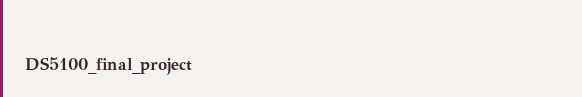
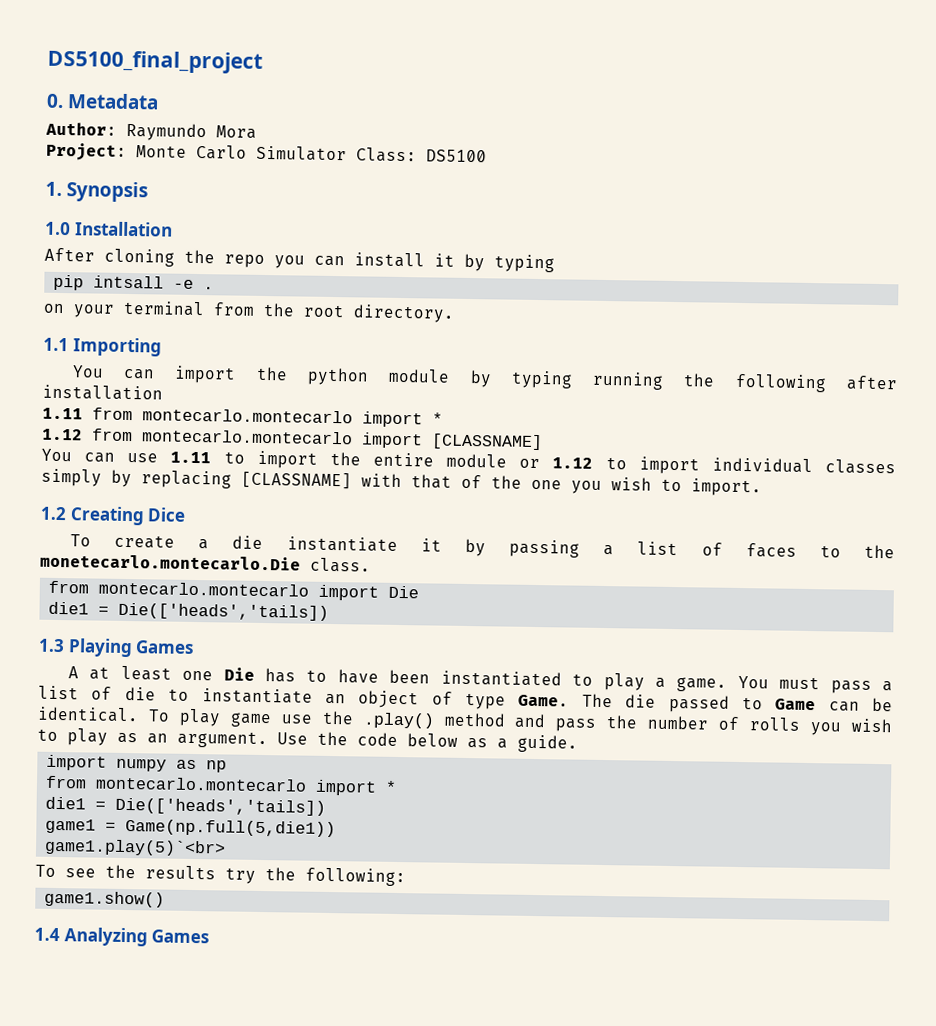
(192, 66) none -> [46,93,160,110] [45,121,257,142] [46,142,487,163] [45,181,149,203] [45,221,173,237] [44,247,555,273] [53,274,215,291] [43,300,455,323] [43,337,162,357] [71,365,898,393] [42,384,163,401] [42,407,443,428] [42,428,543,451] [41,448,896,475] [41,468,762,497] [40,506,187,526] [69,534,895,559] [40,553,371,573] [48,580,420,601] [48,601,330,621] [38,638,195,658] [67,665,894,694] [38,685,893,713] [37,706,893,736] [37,728,578,753] [46,754,228,773] [45,775,398,796] [45,796,327,816] [45,818,337,838] [44,838,227,857] [35,864,406,887] [44,890,166,908] [34,927,210,947] // 0. Metadata // Author: Raymundo Mora // Project: Monte Carlo Simulator Class: DS5100 // 1. Synopsis // 1.0 Installation // After cloning the repo you can install it by typing // pip intsall -e . // on your terminal from the root directory. // 1.1 Importing // You can import the python module by typing running the following after installation // 1.11 from montecarlo.montecarlo import * // 1.12 from montecarlo.montecarlo import [CLASSNAME] // You can use 1.11 to import the entire module or 1.12 to import individual classes simply by replacing [CLASSNAME] with that of the one you wish to import. // 1.2 Creating Dice // To create a die instantiate it by passing a list of faces to the monetecarlo.montecarlo.Die class. // from montecarlo.montecarlo import Die // die1 = Die(['heads','tails]) // 1.3 Playing Games // A at least one Die has to have been instantiated to play a game. You must pass a list of die to instantiate an object of type Game. The die passed to Game can be identical. To play game use the .play() method and pass the number of rolls you wish to play as an argument. Use the code below as a guide. // import numpy as np // from montecarlo.montecarlo import * // die1 = Die(['heads','tails]) // game1 = Game(np.full(5,die1)) // game1.play(5)`<br> // To see the results try the following: // game1.show() // 1.4 Analyzing Games

